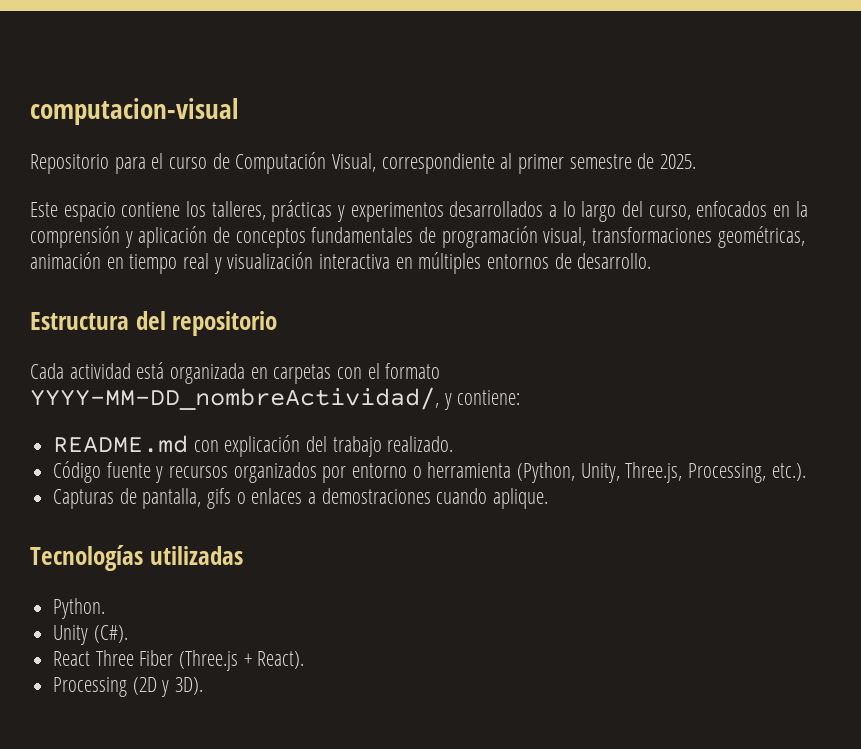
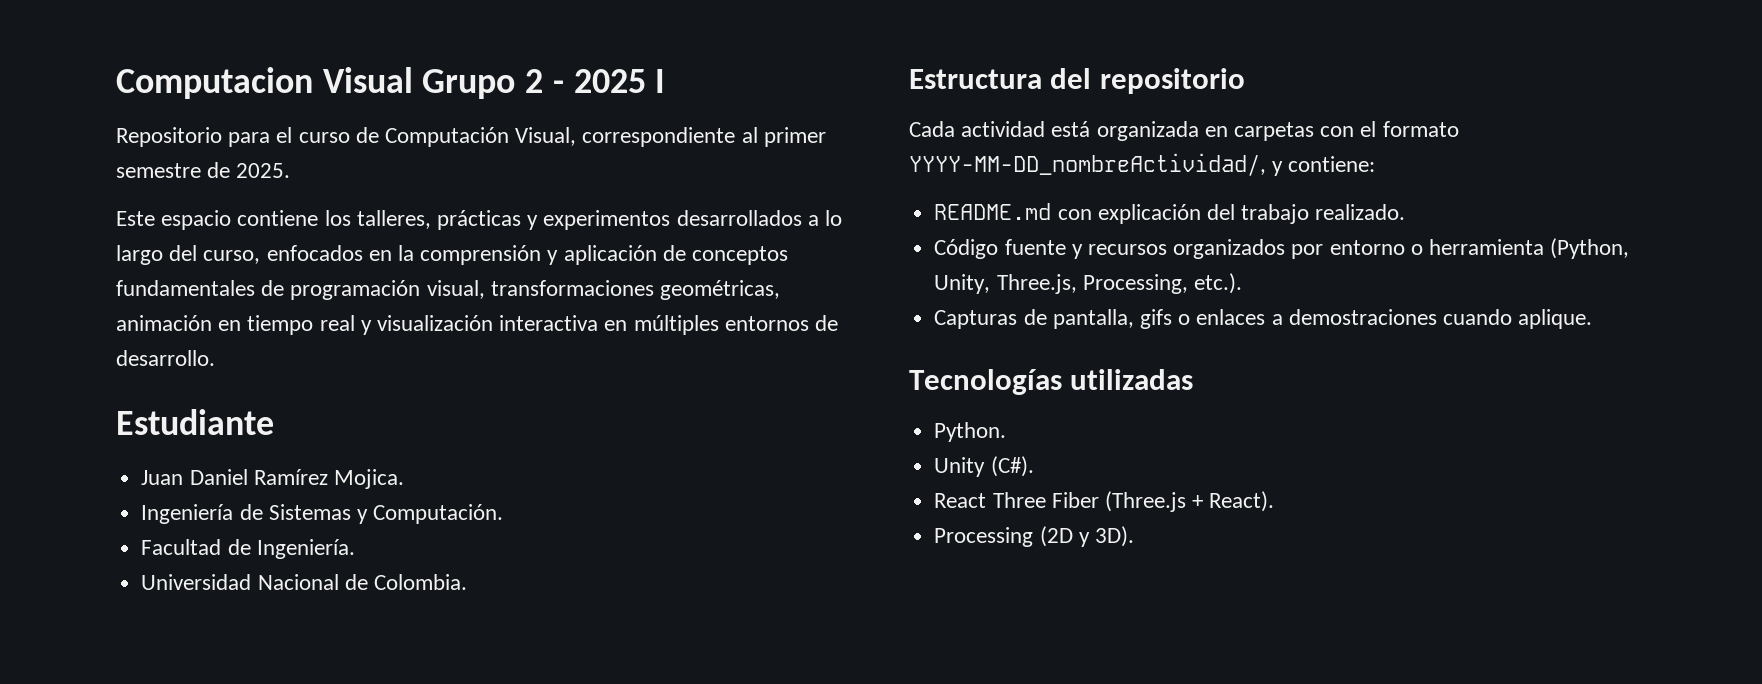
[30,98,238,125] computacion-visual -> [116,67,666,99] Computacion Visual Grupo 2 - 2025 I
(652, 261) none -> [116,409,274,435] [141,469,404,489] [141,504,504,524] [141,539,355,559] [141,574,467,590] // Estudiante // Juan Daniel Ramírez Mojica. // Ingeniería de Sistemas y Computación. // Facultad de Ingeniería. // Universidad Nacional de Colombia.

